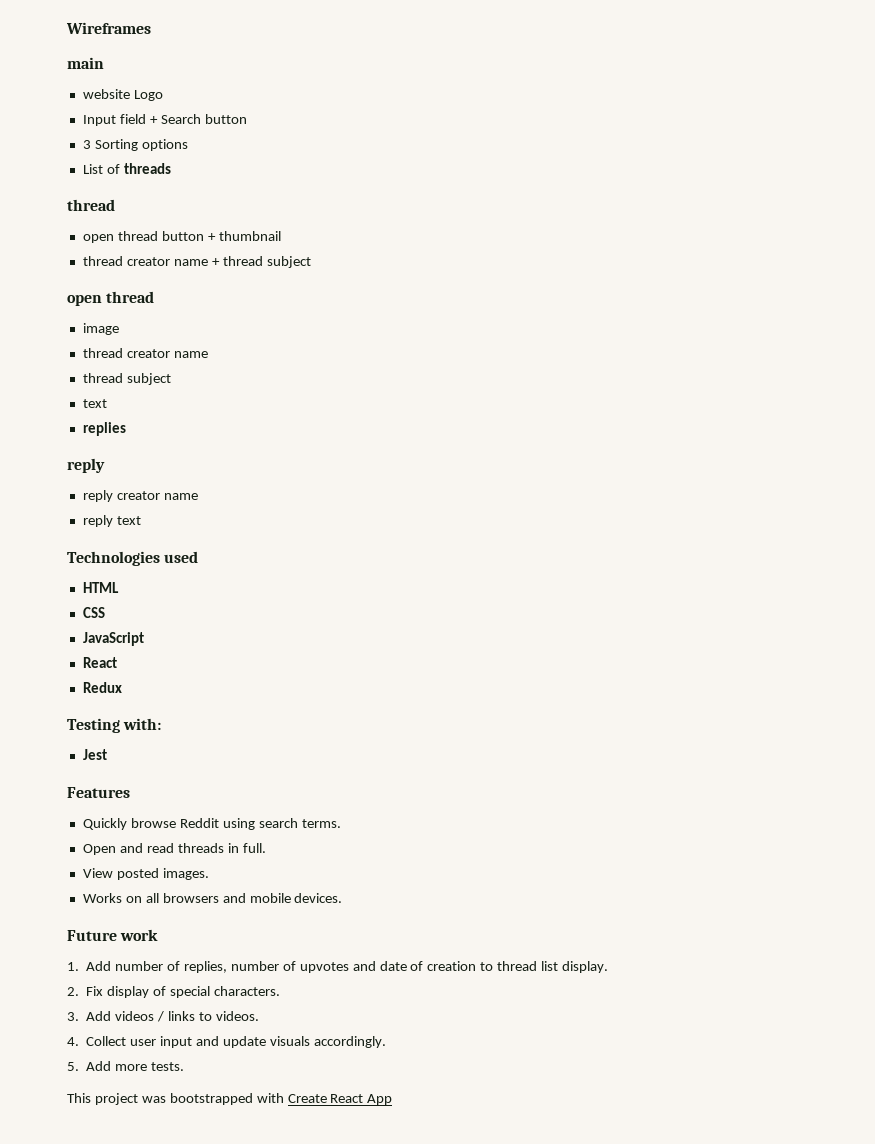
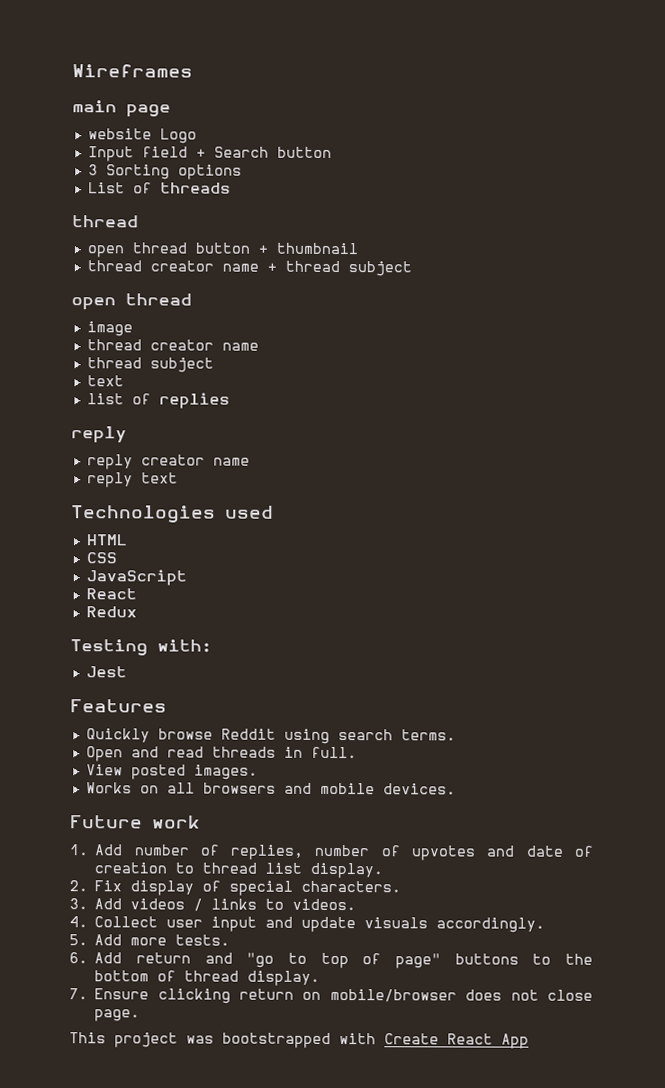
(104, 63) none -> [126,104,171,118] page
(107, 403) none -> [86,393,151,405] list of
(185, 1066) none -> [69,952,593,969] [94,970,321,986] [69,988,593,1004] [94,1009,141,1022] // 6. Add return and "go to top of page" buttons to the bottom of thread display. // 7. Ensure clicking return on mobile/browser does not close page.

